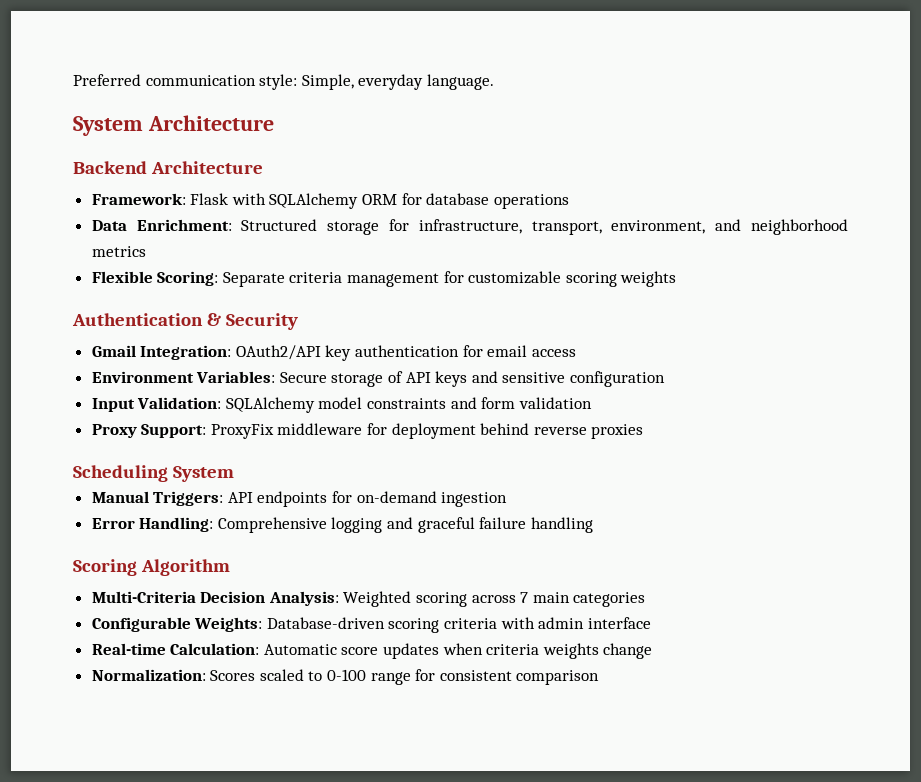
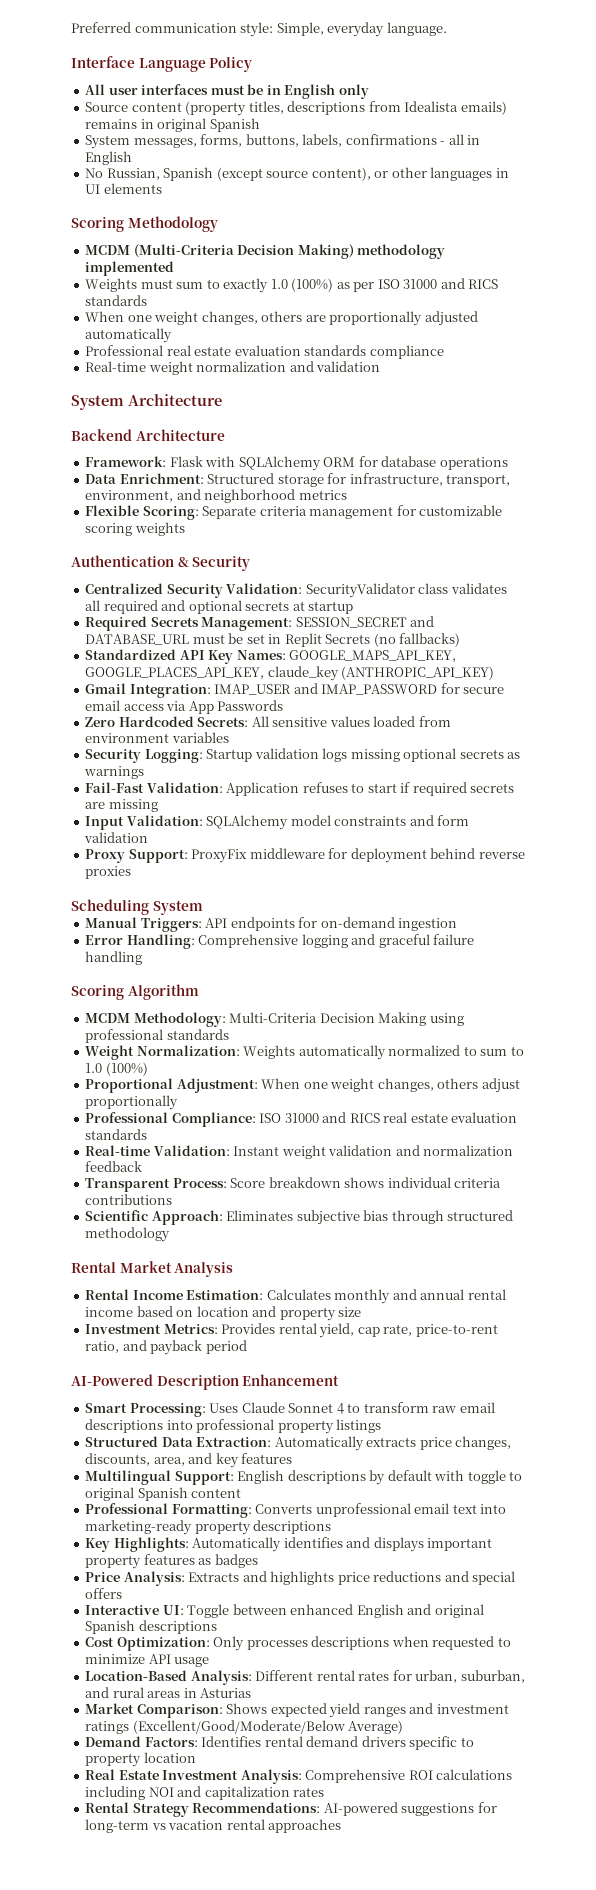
(494, 82) none -> [71,56,253,72] [85,84,369,99] [85,101,507,116] [85,118,260,132] [85,134,481,149] [85,151,133,165] [85,167,509,181] [85,183,162,194] [71,216,218,232] [85,244,446,259] [85,261,175,276] [85,278,499,293] [85,295,148,306] [85,311,478,326] [85,328,173,343] [85,345,444,359] [85,361,381,375] // Interface Language Policy // All user interfaces must be in English only // Source content (property titles, descriptions from Idealista emails) remains in original Spanish // System messages, forms, buttons, labels, confirmations - all in English // No Russian, Spanish (except source content), or other languages in UI elements // Scoring Methodology // MCDM (Multi-Criteria Decision Making) methodology implemented // Weights must sum to exactly 1.0 (100%) as per ISO 31000 and RICS standards // When one weight changes, others are proportionally adjusted automatically // Professional real estate evaluation standards compliance // Real-time weight normalization and validation
[91,345,576,361] [91,371,666,387] Gmail Integration: OAuth2/API key authentication for email access // Environment Variables: Secure storage of API keys and sensitive configuration -> [85,583,507,598] [85,600,354,614] [85,616,435,631] [85,633,461,647] [85,649,457,664] [85,666,495,681] [85,683,505,698] [85,700,284,714] [85,716,451,727] [85,732,229,743] [85,748,521,763] [84,766,145,779] [85,782,515,796] [85,799,158,812] Centralized Security Validation: SecurityValidator class validates all required and optional secrets at startup // Required Secrets Management: SESSION_SECRET and DATABASE_URL must be set in Replit Secrets (no fallbacks) // Standardized API Key Names: GOOGLE_MAPS_API_KEY, GOOGLE_PLACES_API_KEY, claude_key (ANTHROPIC_API_KEY) // Gmail Integration: IMAP_USER and IMAP_PASSWORD for secure email access via App Passwords // Zero Hardcoded Secrets: All sensitive values loaded from environment variables // Security Logging: Startup validation logs missing optional secrets as warnings // Fail-Fast Validation: Application refuses to start if required secrets are missing
[91,591,646,607] [91,617,651,633] [91,643,653,659] [91,669,600,685] Multi-Criteria Decision Analysis: Weighted scoring across 7 main categories // Configurable Weights: Database-driven scoring criteria with admin interface // Real-time Calculation: Automatic score updates when criteria weights change // Normalization: Scores scaled to 0-100 range for consistent comparison -> [85,1012,464,1027] [85,1029,229,1043] [85,1045,524,1060] [85,1062,148,1076] [85,1078,520,1093] [85,1095,179,1110] [85,1112,518,1127] [85,1129,148,1140] [85,1145,514,1159] [85,1161,143,1172] [85,1177,502,1192] [85,1194,173,1205] [85,1210,514,1225] [85,1227,171,1242] [71,1261,234,1277] [85,1289,506,1304] [85,1306,362,1321] [85,1323,498,1338] [85,1340,247,1355] [71,1374,340,1390] [85,1402,495,1417] [85,1419,382,1434] [85,1436,512,1451] [85,1453,293,1468] [85,1470,523,1485] [85,1487,242,1501] [85,1503,507,1518] [85,1520,332,1535] [85,1537,493,1552] [85,1554,258,1569] [85,1571,516,1586] [85,1588,123,1599] [85,1604,484,1618] [85,1620,217,1634] [85,1636,511,1651] [85,1654,210,1667] [85,1670,525,1685] [85,1687,252,1698] [85,1703,509,1718] [85,1720,404,1734] [85,1736,474,1750] [85,1752,196,1767] [85,1769,513,1784] [85,1786,325,1800] [85,1802,497,1817] [85,1819,342,1833] MCDM Methodology: Multi-Criteria Decision Making using professional standards // Weight Normalization: Weights automatically normalized to sum to 1.0 (100%) // Proportional Adjustment: When one weight changes, others adjust proportionally // Professional Compliance: ISO 31000 and RICS real estate evaluation standards // Real-time Validation: Instant weight validation and normalization feedback // Transparent Process: Score breakdown shows individual criteria contributions // Scientific Approach: Eliminates subjective bias through structured methodology // Rental Market Analysis // Rental Income Estimation: Calculates monthly and annual rental income based on location and property size // Investment Metrics: Provides rental yield, cap rate, price-to-rent ratio, and payback period // AI-Powered Description Enhancement // Smart Processing: Uses Claude Sonnet 4 to transform raw email descriptions into professional property listings // Structured Data Extraction: Automatically extracts price changes, discounts, area, and key features // Multilingual Support: English descriptions by default with toggle to original Spanish content // Professional Formatting: Converts unprofessional email text into marketing-ready property descriptions // Key Highlights: Automatically identifies and displays important property features as badges // Price Analysis: Extracts and highlights price reductions and special offers // Interactive UI: Toggle between enhanced English and original Spanish descriptions // Cost Optimization: Only processes descriptions when requested to minimize API usage // Location-Based Analysis: Different rental rates for urban, suburban, and rural areas in Asturias // Market Comparison: Shows expected yield ranges and investment ratings (Excellent/Good/Moderate/Below Average) // Demand Factors: Identifies rental demand drivers specific to property location // Real Estate Investment Analysis: Comprehensive ROI calculations including NOI and capitalization rates // Rental Strategy Recommendations: AI-powered suggestions for long-term vs vacation rental approaches

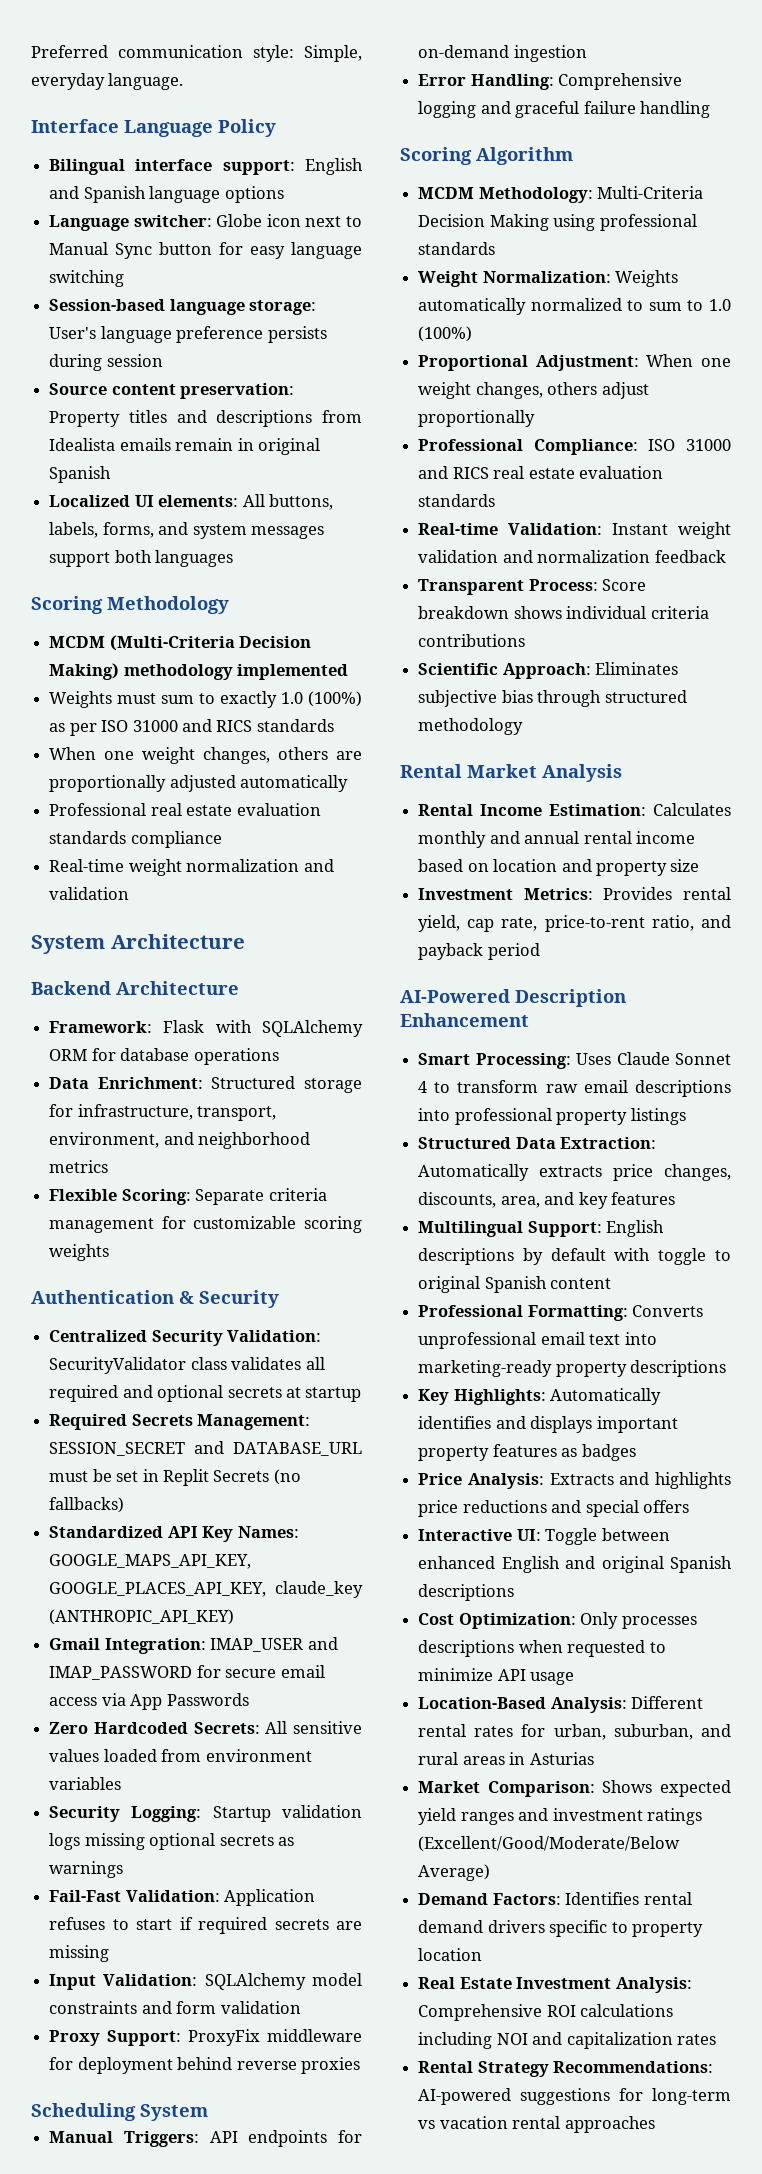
[85,84,369,99] [85,101,284,116] All user interfaces must be in English only // Source content (property titles, -> [49,158,364,175] [49,186,284,203] [49,214,363,231] [49,242,363,259] [49,270,125,287] [49,299,317,315] [49,326,327,343] [49,354,163,371] [49,383,295,399] [49,410,207,427] Bilingual interface support: English and Spanish language options // Language switcher: Globe icon next to Manual Sync button for easy language switching // Session-based language storage: User's language preference persists during session // Source content preservation: Property titles and
[460,101,507,115] [85,119,138,129] emails) remains -> [119,438,234,451] emails remain
[85,134,481,149] [85,151,133,165] [85,167,509,181] [85,183,162,194] System messages, forms, buttons, labels, confirmations - all in English // No Russian, Spanish (except source content), or other languages in UI elements -> [49,494,333,510] [49,522,324,539] [49,550,234,567] Localized UI elements: All buttons, labels, forms, and system messages support both languages

